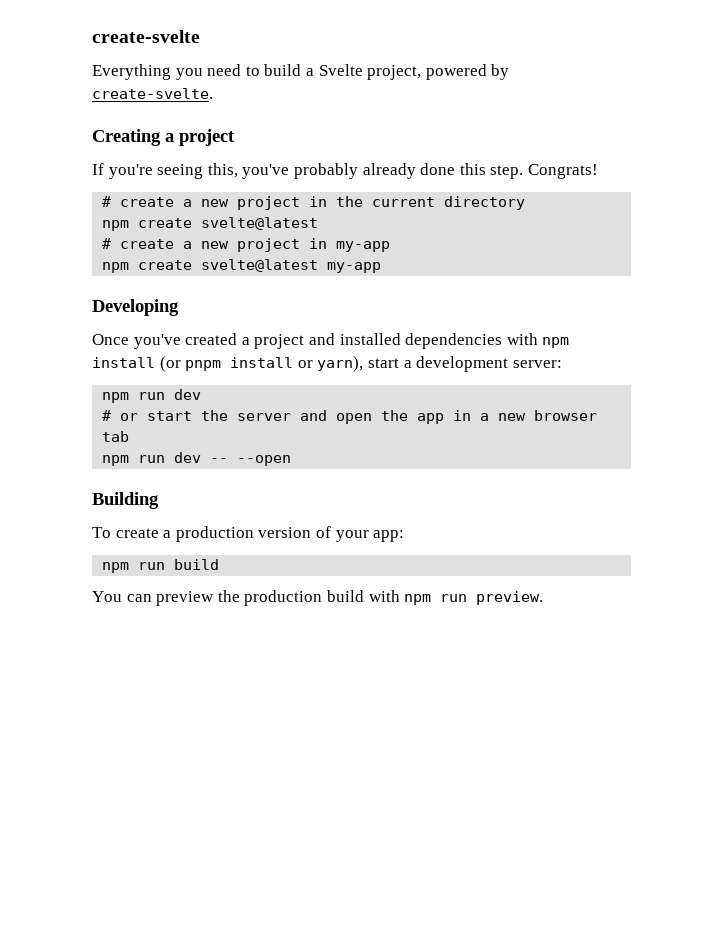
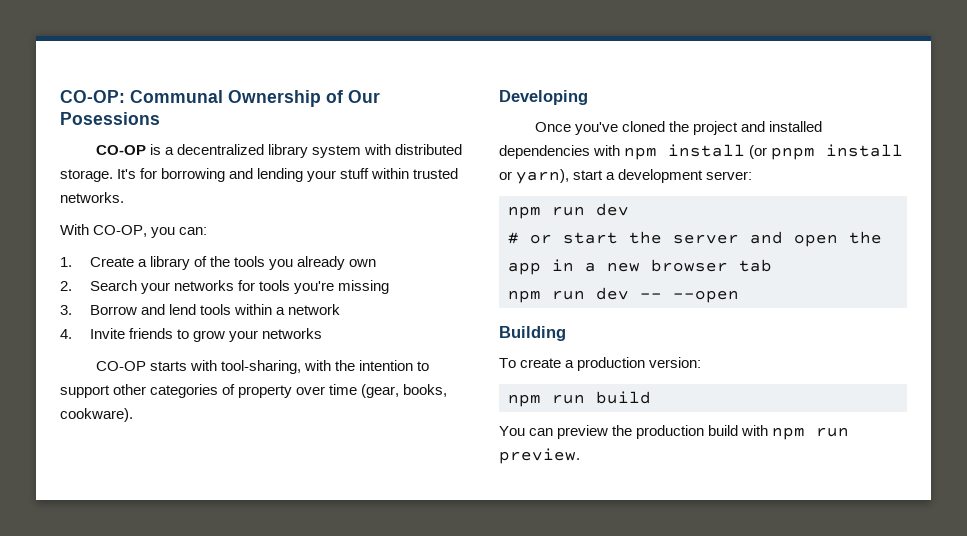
[92,30,200,43] [92,64,510,80] [92,88,213,99] [92,129,235,146] [92,163,598,179] [102,196,526,210] [102,217,319,231] [102,238,391,252] [102,259,382,273] create-svelte // Everything you need to build a Svelte project, powered by create-svelte. // Creating a project // If you're seeing this, you've probably already done this step. Congrats! // # create a new project in the current directory // npm create svelte@latest // # create a new project in my-app // npm create svelte@latest my-app -> [60,90,380,107] [60,112,160,125] [95,144,462,158] [60,168,459,182] [60,192,124,203] [60,224,208,238] [60,256,377,270] [60,280,390,294] [60,304,341,315] [60,328,323,342] [95,360,429,374] [60,384,448,398] [60,408,133,422] CO-OP: Communal Ownership of Our Posessions // CO-OP is a decentralized library system with distributed storage. It's for borrowing and lending your stuff within trusted networks. // With CO-OP, you can: // 1. Create a library of the tools you already own // 2. Search your networks for tools you're missing // 3. Borrow and lend tools within a network // 4. Invite friends to grow your networks // CO-OP starts with tool-sharing, with the intention to support other categories of property over time (gear, books, cookware).
[185,333,250,345] created a -> [621,121,689,132] cloned the
[258,526,405,542] version of your app: -> [649,357,702,368] version:

